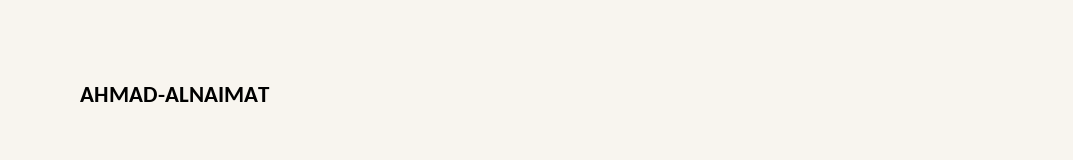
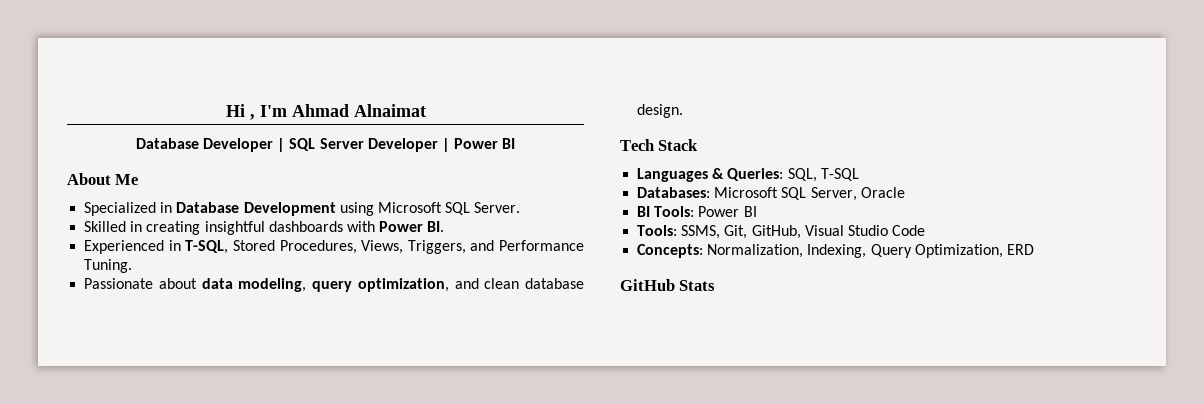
[80,87,270,102] AHMAD-ALNAIMAT -> [225,104,426,120] [135,138,516,152] [67,173,139,185] [84,202,521,216] [84,221,445,235] [84,240,584,254] [84,259,133,273] [84,278,584,292] [637,104,684,118] [620,139,699,151] [637,168,859,182] [637,187,905,201] [637,206,757,217] [637,225,926,239] [637,244,1034,258] [620,279,716,291] Hi , I'm Ahmad Alnaimat // Database Developer | SQL Server Developer | Power BI // About Me // Specialized in Database Development using Microsoft SQL Server. // Skilled in creating insightful dashboards with Power BI. // Experienced in T-SQL, Stored Procedures, Views, Triggers, and Performance Tuning. // Passionate about data modeling, query optimization, and clean database design. // Tech Stack // Languages & Queries: SQL, T-SQL // Databases: Microsoft SQL Server, Oracle // BI Tools: Power BI // Tools: SSMS, Git, GitHub, Visual Studio Code // Concepts: Normalization, Indexing, Query Optimization, ERD // GitHub Stats

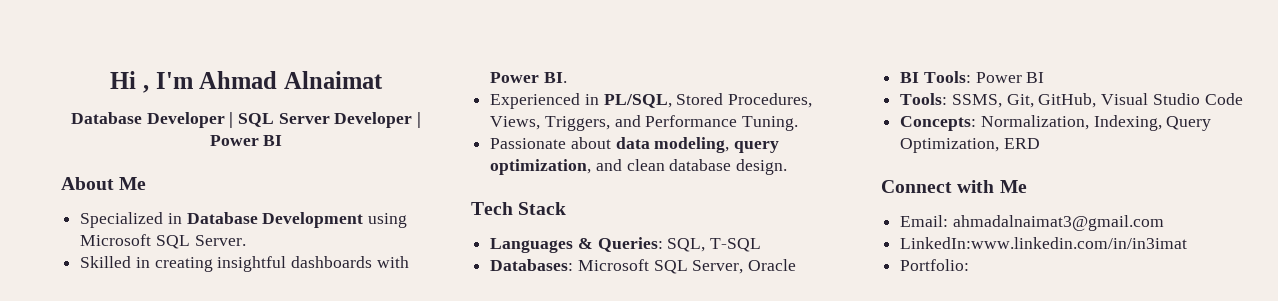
[185,240,229,254] T-SQL, -> [603,94,672,108] PL/SQL,
[620,279,716,291] GitHub Stats -> [881,180,1027,193] [900,215,1164,231] [900,237,1188,249] [900,259,970,271] Connect with Me // Email: ahmadalnaimat3@gmail.com // LinkedIn:www.linkedin.com/in/in3imat // Portfolio:

